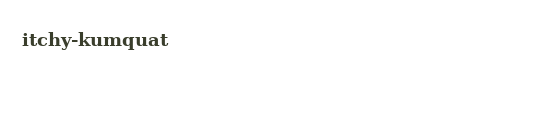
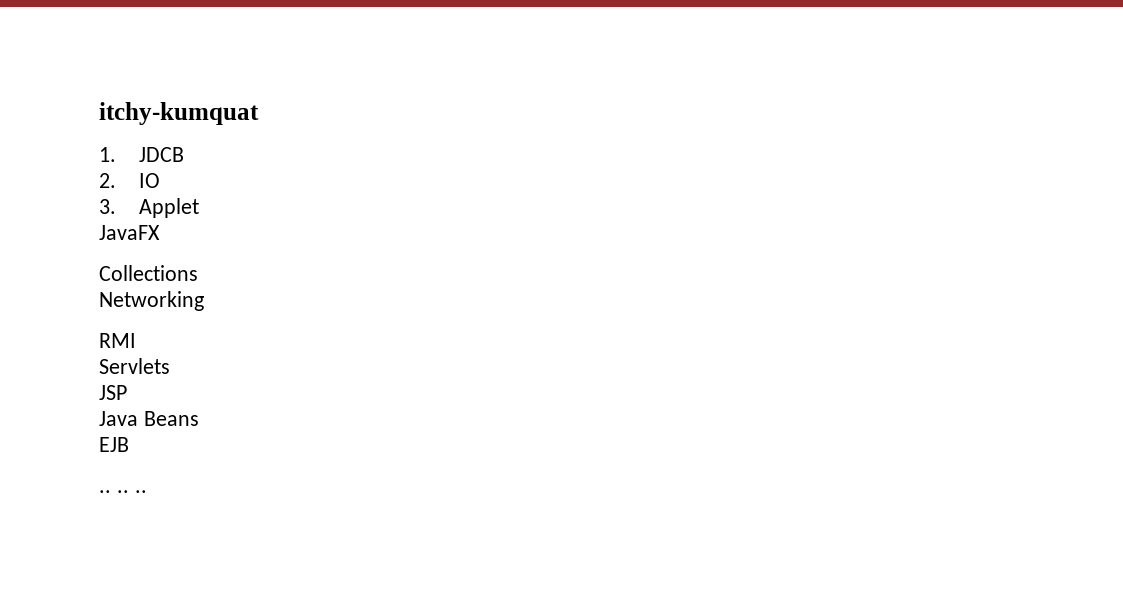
(169, 41) none -> [99,147,184,162] [99,173,160,188] [99,198,199,218] [99,225,160,240] [99,265,198,281] [99,291,204,311] [99,333,136,348] [99,358,170,374] [99,385,127,400] [99,411,199,426] [99,437,129,452] [99,490,147,493] // 1. JDCB // 2. IO // 3. Applet // JavaFX // Collections // Networking // RMI // Servlets // JSP // Java Beans // EJB // .. .. ..

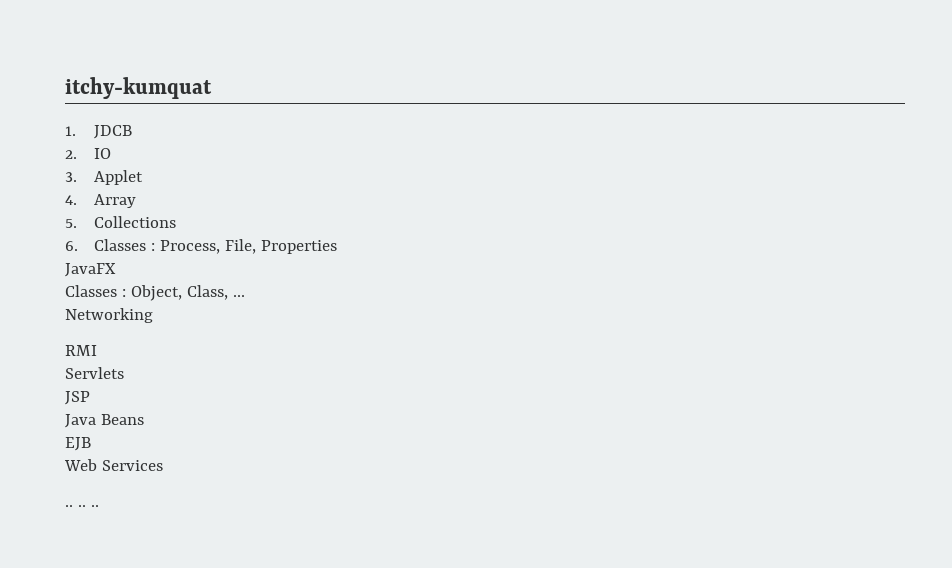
[99,225,160,240] [99,265,198,281] JavaFX // Collections -> [65,194,137,208] [65,216,177,228] [65,239,338,254] [65,263,116,277] [65,285,245,301] 4. Array // 5. Collections // 6. Classes : Process, File, Properties // JavaFX // Classes : Object, Class, ...
(129, 444) none -> [64,459,163,471] // Web Services

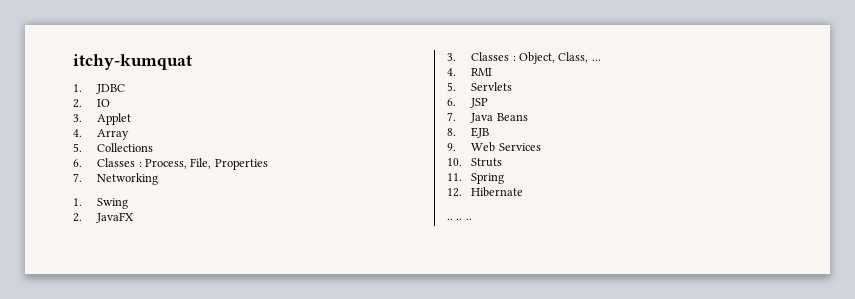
[94,125,133,139] JDCB -> [96,84,126,94] JDBC
(338, 247) none -> [73,173,159,185] [73,198,129,209] [73,213,82,222] 7. Networking // 1. Swing // 2.
(116, 270) none -> [447,53,456,61] 3.
[65,308,153,323] Networking // -> [447,68,456,76] 4.
(97, 350) none -> [447,82,456,91] 5.
(124, 373) none -> [447,98,456,106] 6.
(90, 398) none -> [447,112,456,121] 7.
(144, 419) none -> [447,128,456,136] 8.
(91, 444) none -> [447,143,456,151] 9.
(163, 465) none -> [447,158,503,167] [447,173,505,184] [447,187,524,197] // 10. Struts // 11. Spring // 12. Hibernate

